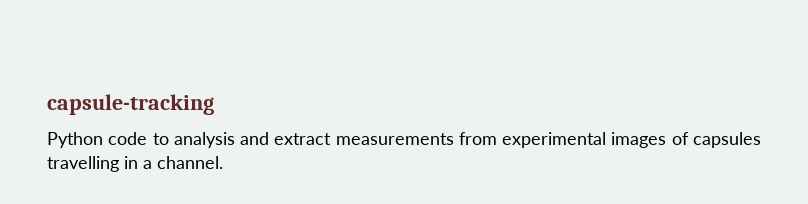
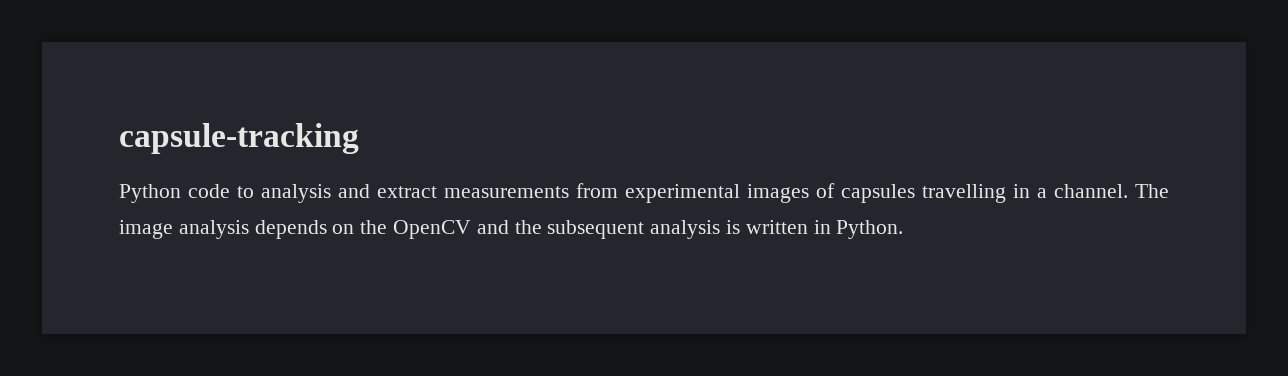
(223, 162) none -> [1135,184,1169,198] [119,220,904,239] The image analysis depends on the OpenCV and the subsequent analysis is written in Python.

